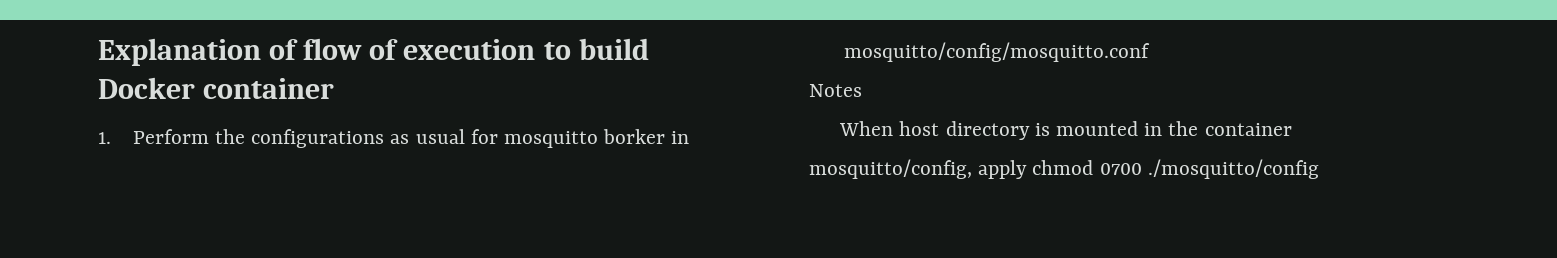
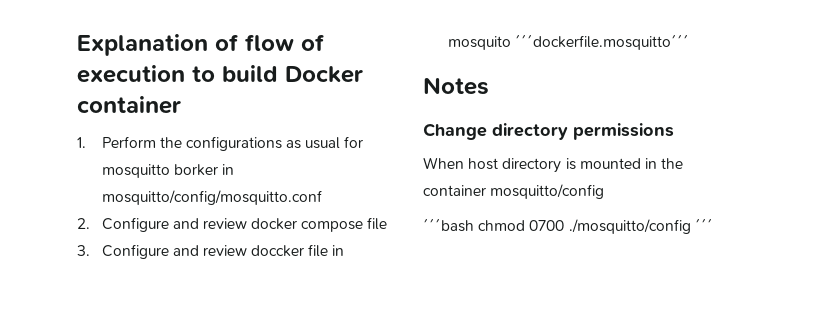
[809,84,862,97] Notes -> [77,217,388,232] [77,244,345,259] [447,34,689,50] [423,77,489,95] [423,123,674,140] 2. Configure and review docker compose file // 3. Configure and review doccker file in mosquito ´´´dockerfile.mosquitto´´´ // Notes // Change directory permissions
[809,159,1028,179] mosquitto/config, apply -> [490,184,605,199] [423,218,474,232] mosquitto/config // ´´´bash
(1319, 169) none -> [694,218,713,231] ´´´

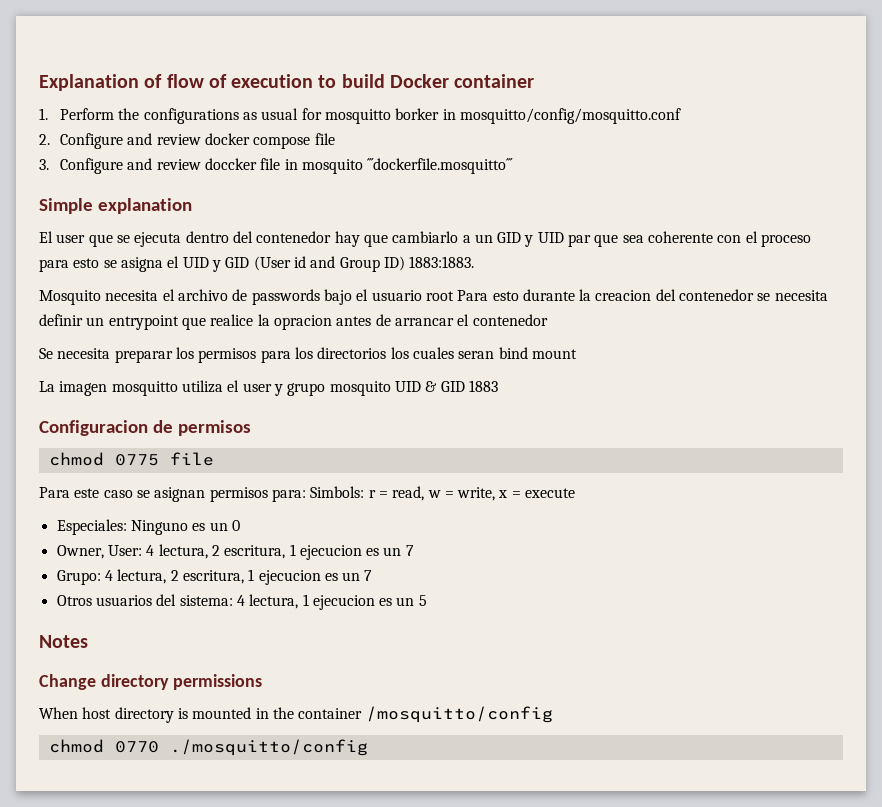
(689, 42) none -> [39,198,192,214] [39,231,812,247] [39,256,475,272] [39,289,828,305] [39,314,548,330] [39,347,577,363] [39,380,498,396] [39,420,251,436] [48,452,214,466] [39,486,576,502] [56,519,240,535] [56,544,414,560] [56,569,373,585] [56,594,427,610] // Simple explanation // El user que se ejecuta dentro del contenedor hay que cambiarlo a un GID y UID par que sea coherente con el proceso para esto se asigna el UID y GID (User id and Group ID) 1883:1883. // Mosquito necesita el archivo de passwords bajo el usuario root Para esto durante la creacion del contenedor se necesita definir un entrypoint que realice la opracion antes de arrancar el contenedor // Se necesita preparar los permisos para los directorios los cuales seran bind mount // La imagen mosquitto utiliza el user y grupo mosquito UID & GID 1883 // Configuracion de permisos // chmod 0775 file // Para este caso se asignan permisos para: Simbols: r = read, w = write, x = execute // Especiales: Ninguno es un 0 // Owner, User: 4 lectura, 2 escritura, 1 ejecucion es un 7 // Grupo: 4 lectura, 2 escritura, 1 ejecucion es un 7 // Otros usuarios del sistema: 4 lectura, 1 ejecucion es un 5
[490,184,605,199] [423,218,713,234] mosquitto/config // ´´´bash chmod 0700 ./mosquitto/config ´´´ -> [365,706,553,723] [48,739,368,756] /mosquitto/config // chmod 0770 ./mosquitto/config

